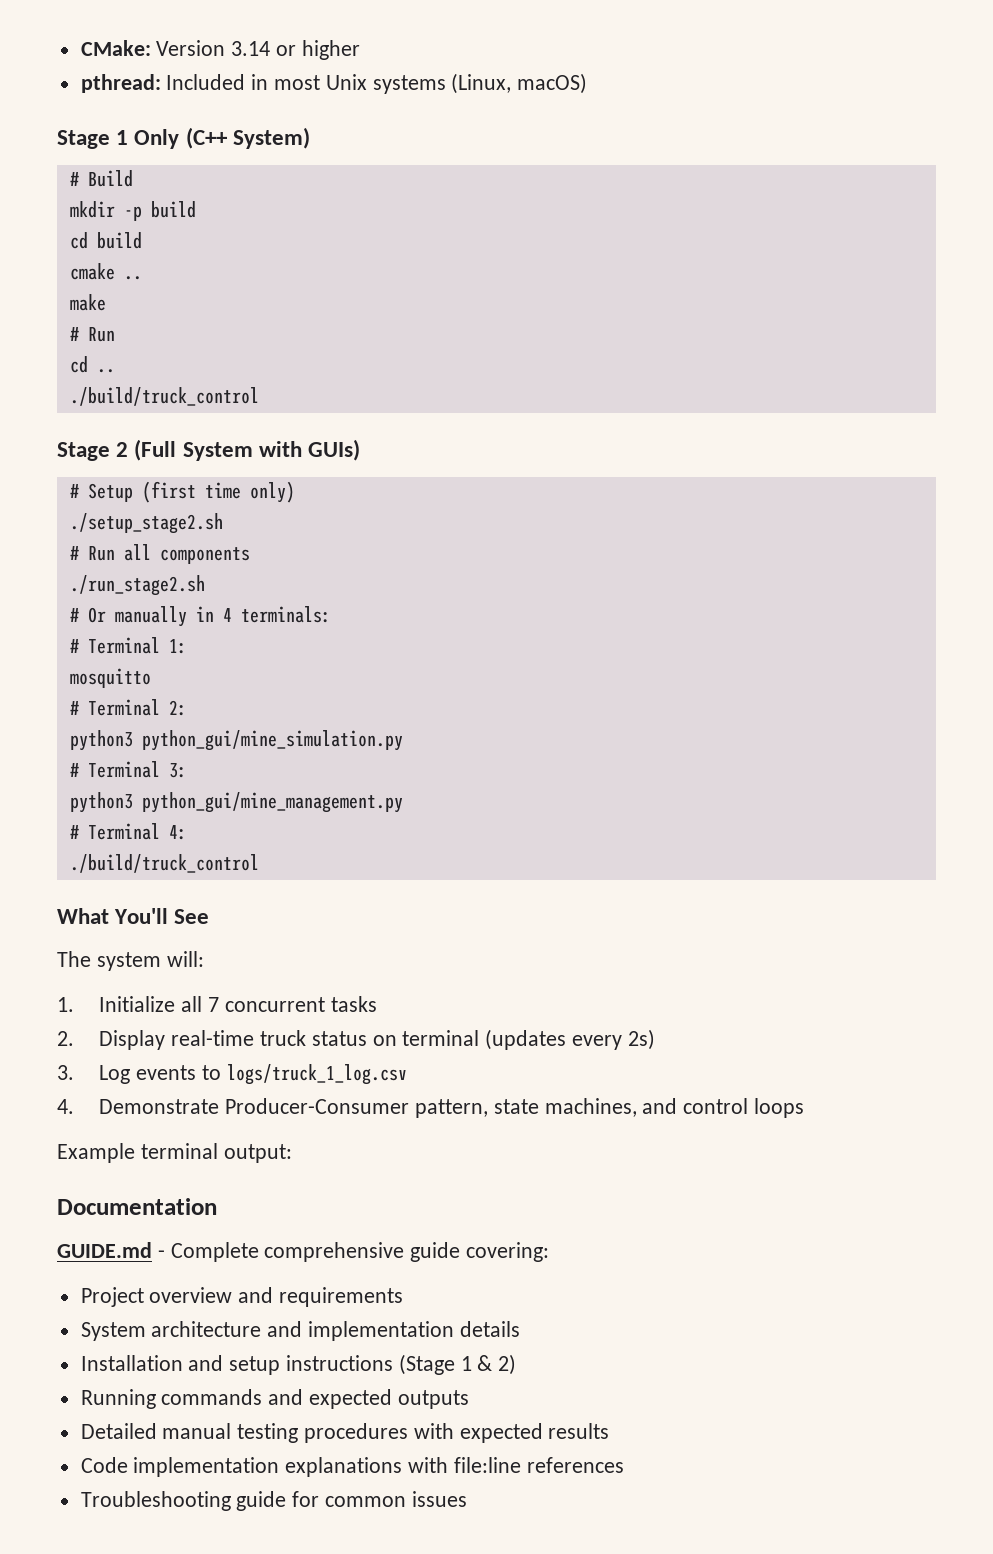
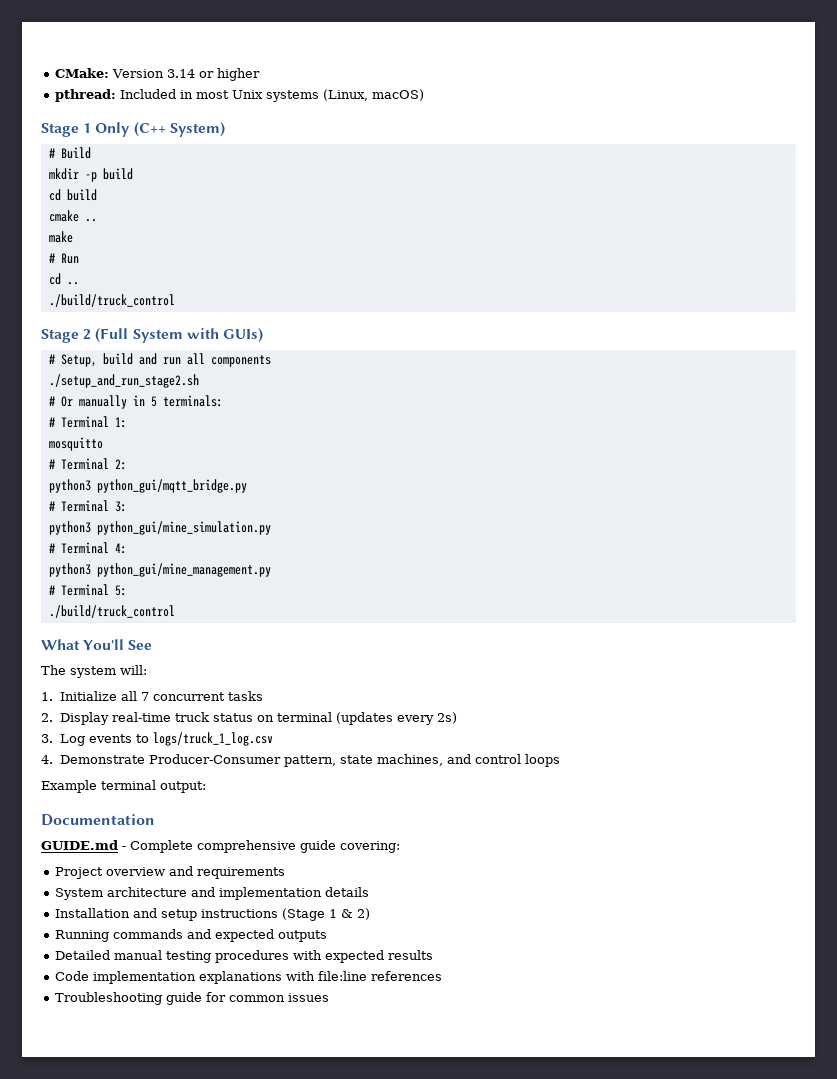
[87,481,295,503] [69,513,223,534] [69,546,115,561] Setup (first time only) // ./setup_stage2.sh // # Run -> [60,353,181,367] Setup, build and run
[69,575,205,596] ./run_stage2.sh -> [48,374,199,388] ./setup_and_run_stage2.sh
[222,608,232,622] 4 -> [150,396,157,407] 5
[141,730,403,751] python_gui/mine_simulation.py -> [96,479,247,493] python_gui/mqtt_bridge.py
(187, 770) none -> [48,521,271,535] [48,542,127,554] // python3 python_gui/mine_simulation.py // # Terminal 4:
[168,825,187,840] 4: -> [114,585,127,596] 5:

